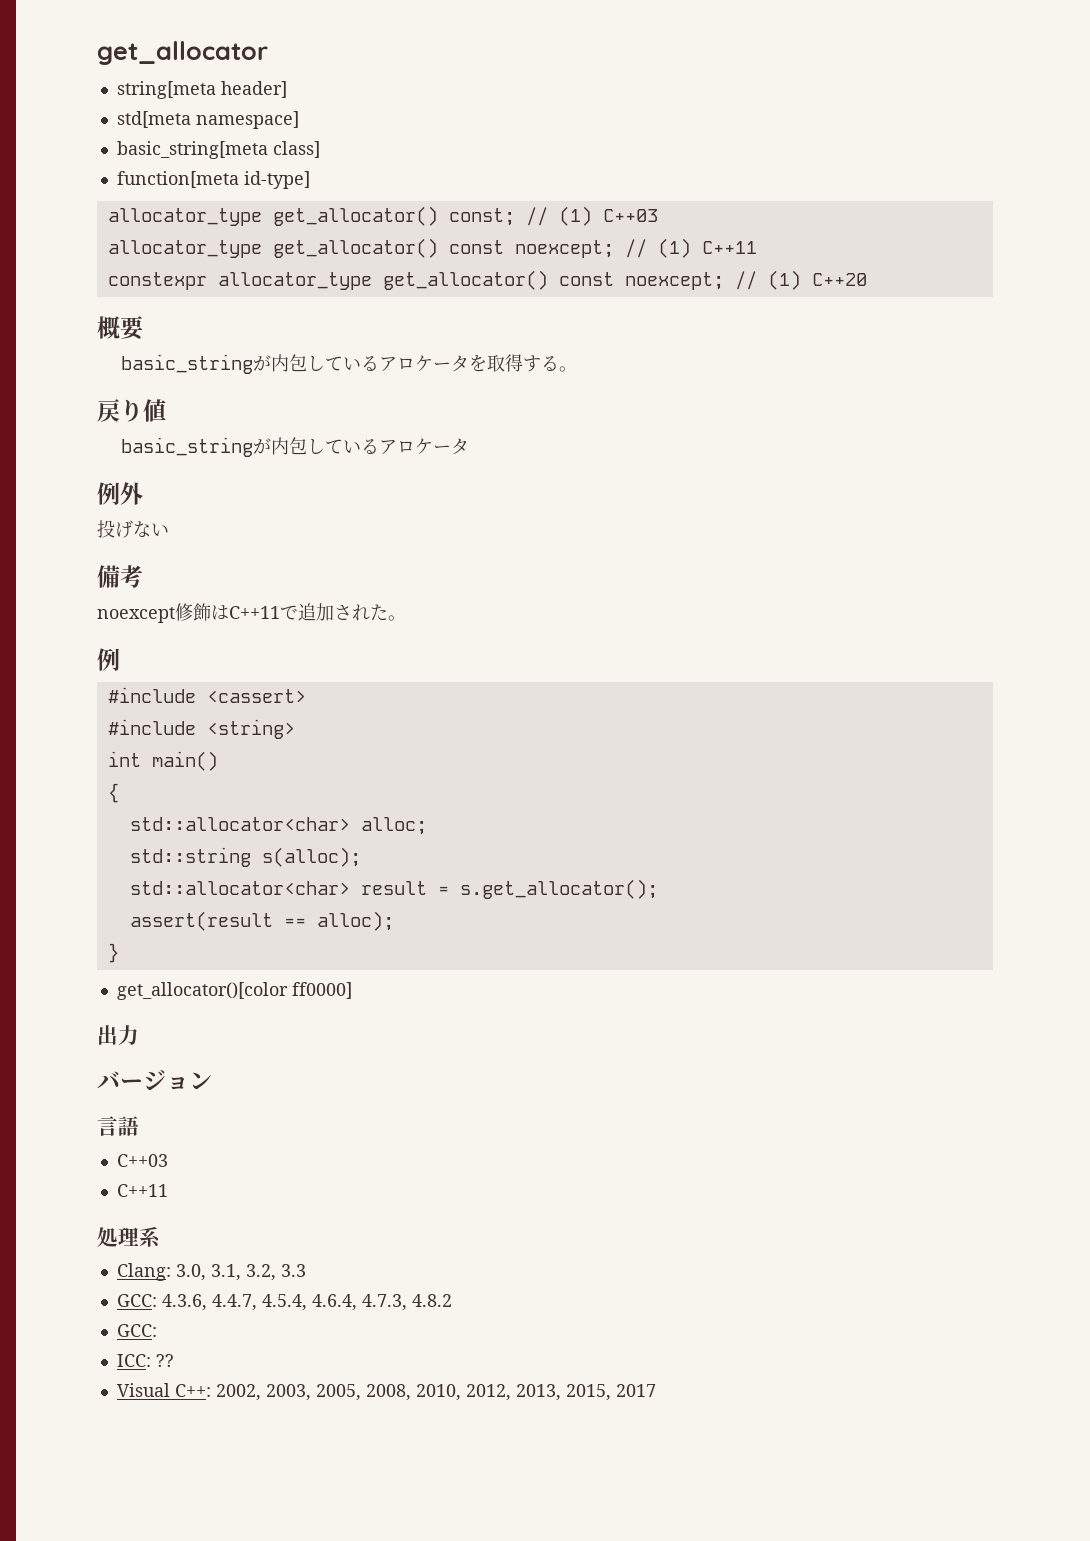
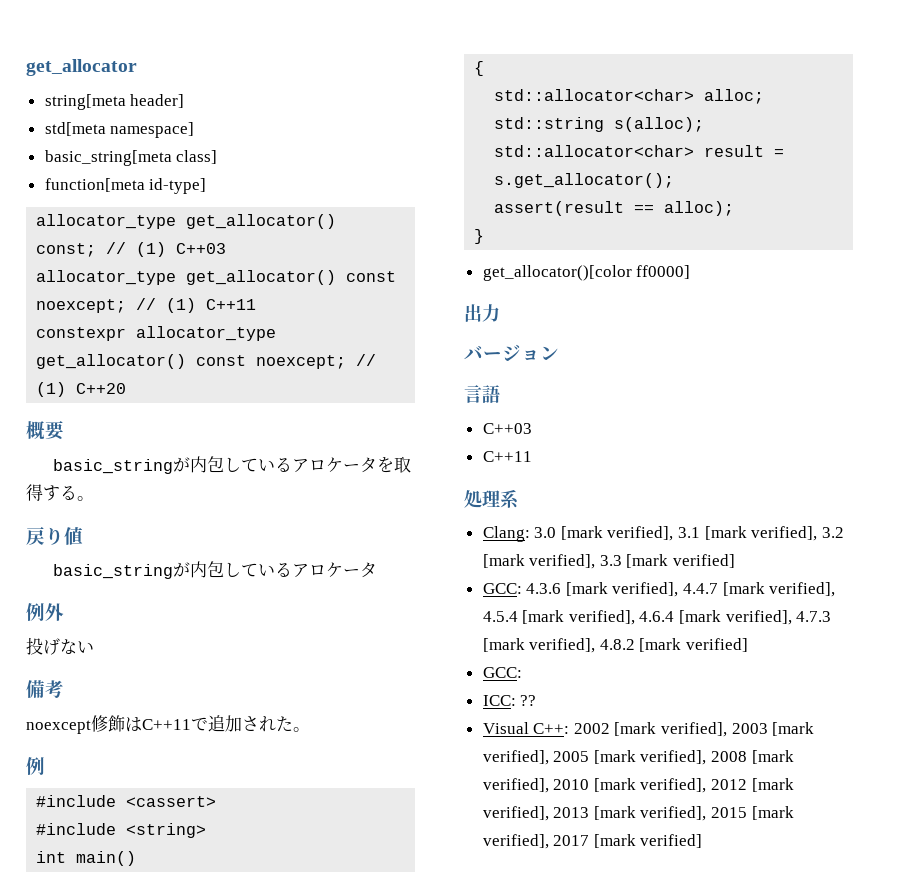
[175,1264,276,1281] 3.0, 3.1, 3.2, -> [534,526,844,541] [482,554,596,569] 3.0 [mark verified], 3.1 [mark verified], 3.2 [mark verified],
[116,1294,407,1311] // GCC: 4.3.6, 4.4.7, 4.5.4, 4.6.4, 4.7.3, -> [626,554,736,568] [482,582,836,597] [482,610,832,625] [482,638,596,653] [mark verified] // GCC: 4.3.6 [mark verified], 4.4.7 [mark verified], 4.5.4 [mark verified], 4.6.4 [mark verified], 4.7.3 [mark verified],
(452, 1300) none -> [639,638,749,652] [mark verified]
[215,1384,656,1401] 2002, 2003, 2005, 2008, 2010, 2012, 2013, 2015, 2017 -> [573,722,815,737] [482,750,794,765] [482,778,794,793] [482,806,794,821] [482,834,703,849] 2002 [mark verified], 2003 [mark verified], 2005 [mark verified], 2008 [mark verified], 2010 [mark verified], 2012 [mark verified], 2013 [mark verified], 2015 [mark verified], 2017 [mark verified]

